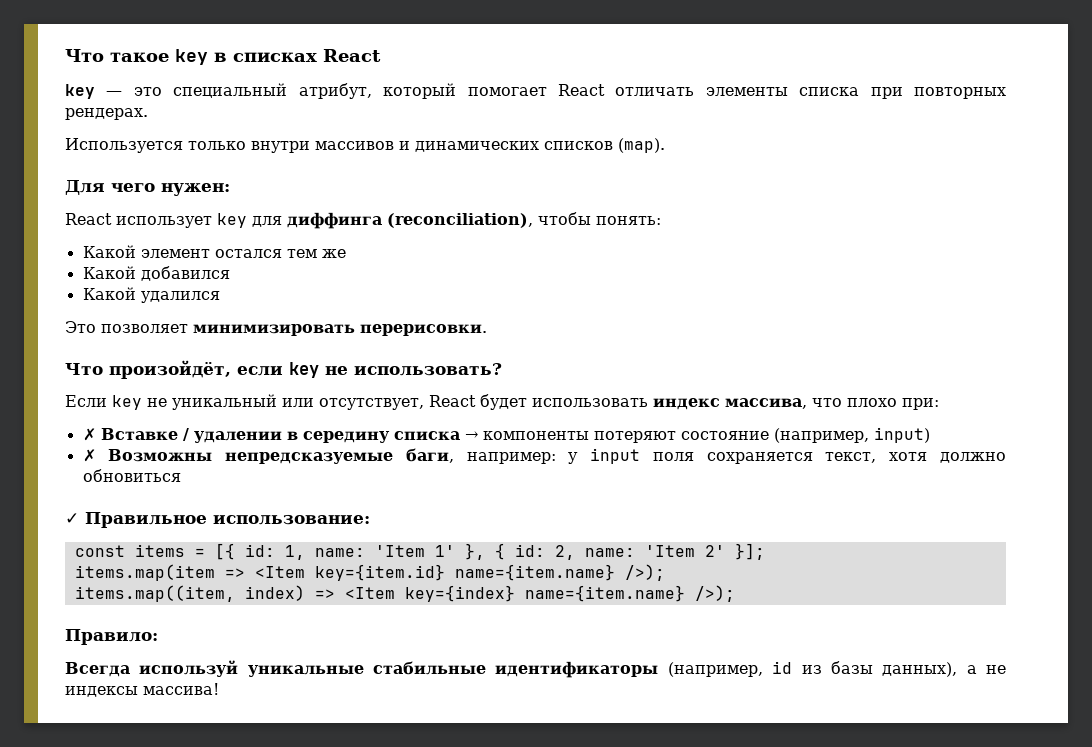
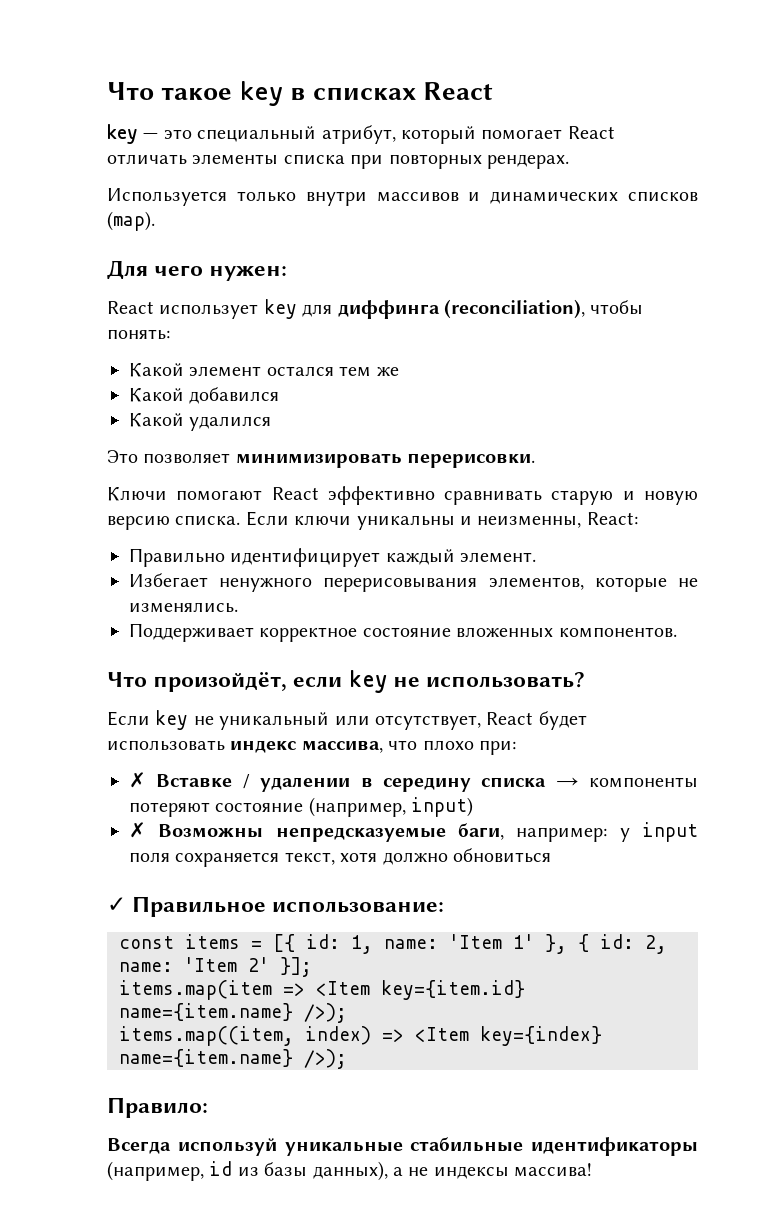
(487, 330) none -> [107,486,698,505] [107,511,638,530] [129,548,537,567] [129,573,698,592] [129,602,238,613] [129,623,677,642] // Ключи помогают React эффективно сравнивать старую и новую версию списка. Если ключи уникальны и неизменны, React: // Правильно идентифицирует каждый элемент. // Избегает ненужного перерисовывания элементов, которые не изменялись. // Поддерживает корректное состояние вложенных компонентов.

